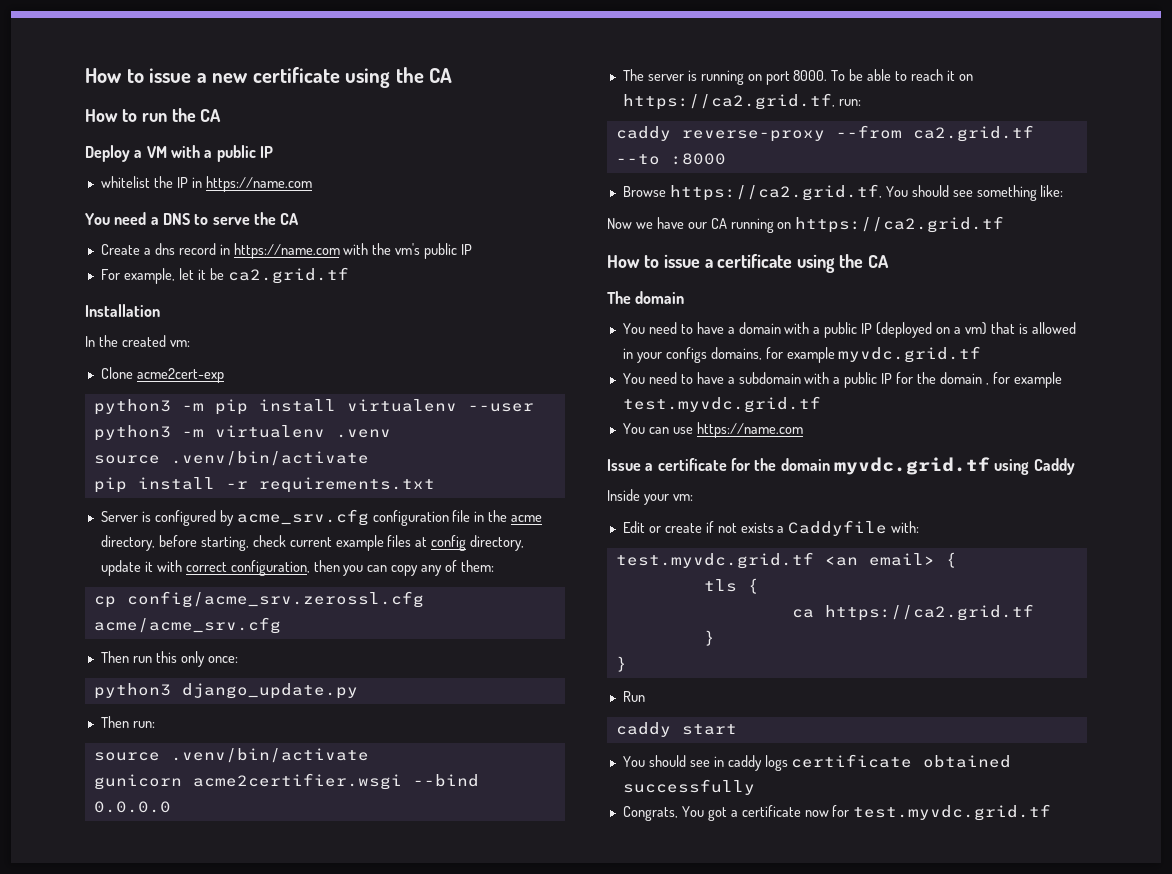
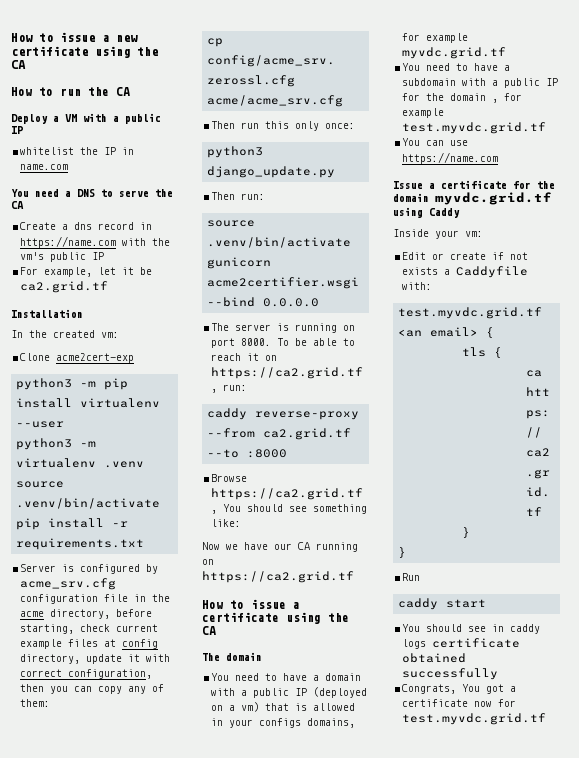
[205,176,312,192] https://name.com -> [20,164,69,170] name.com

